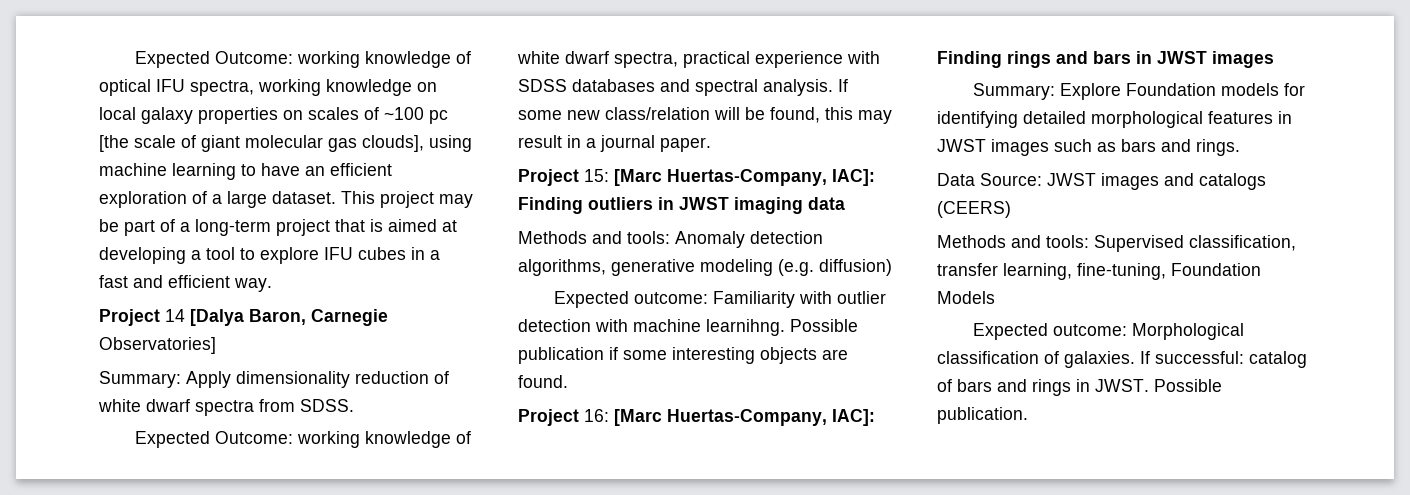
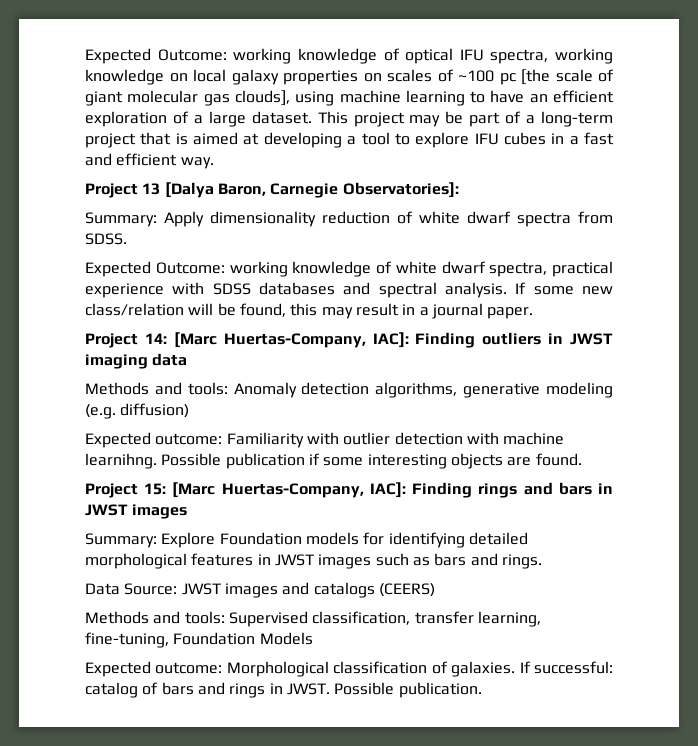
[165,309,185,322] 14 -> [142,183,161,195] 13
[99,337,216,354] Observatories] -> [342,182,459,198] Observatories]:
[584,169,609,182] 15: -> [144,333,167,344] 14:
[584,409,609,422] 16: -> [144,483,167,495] 15:

